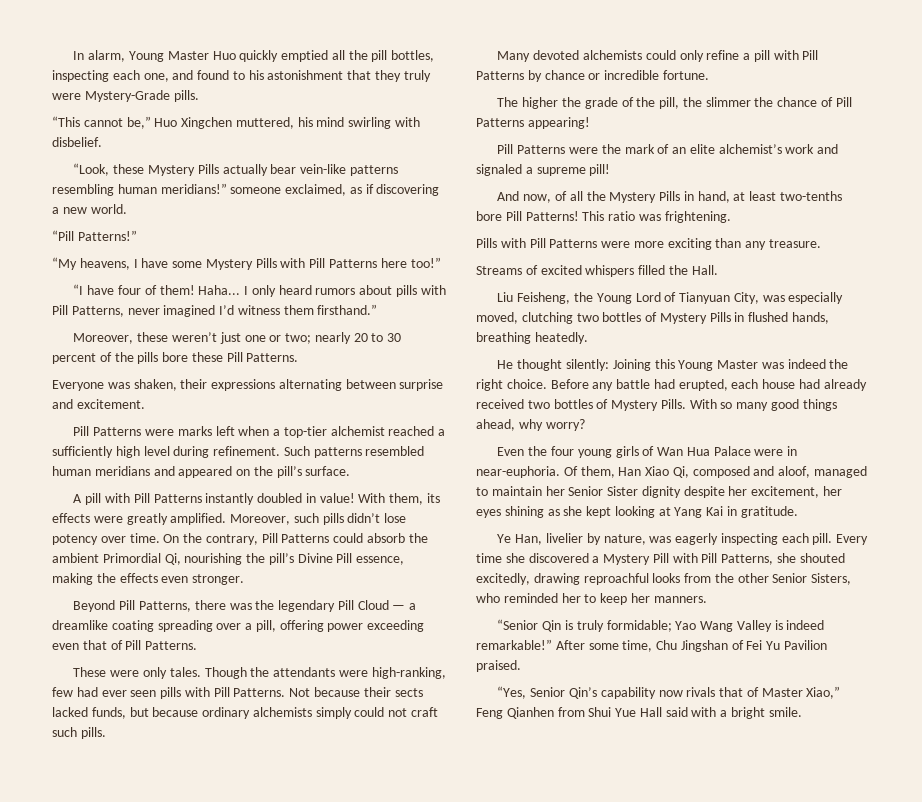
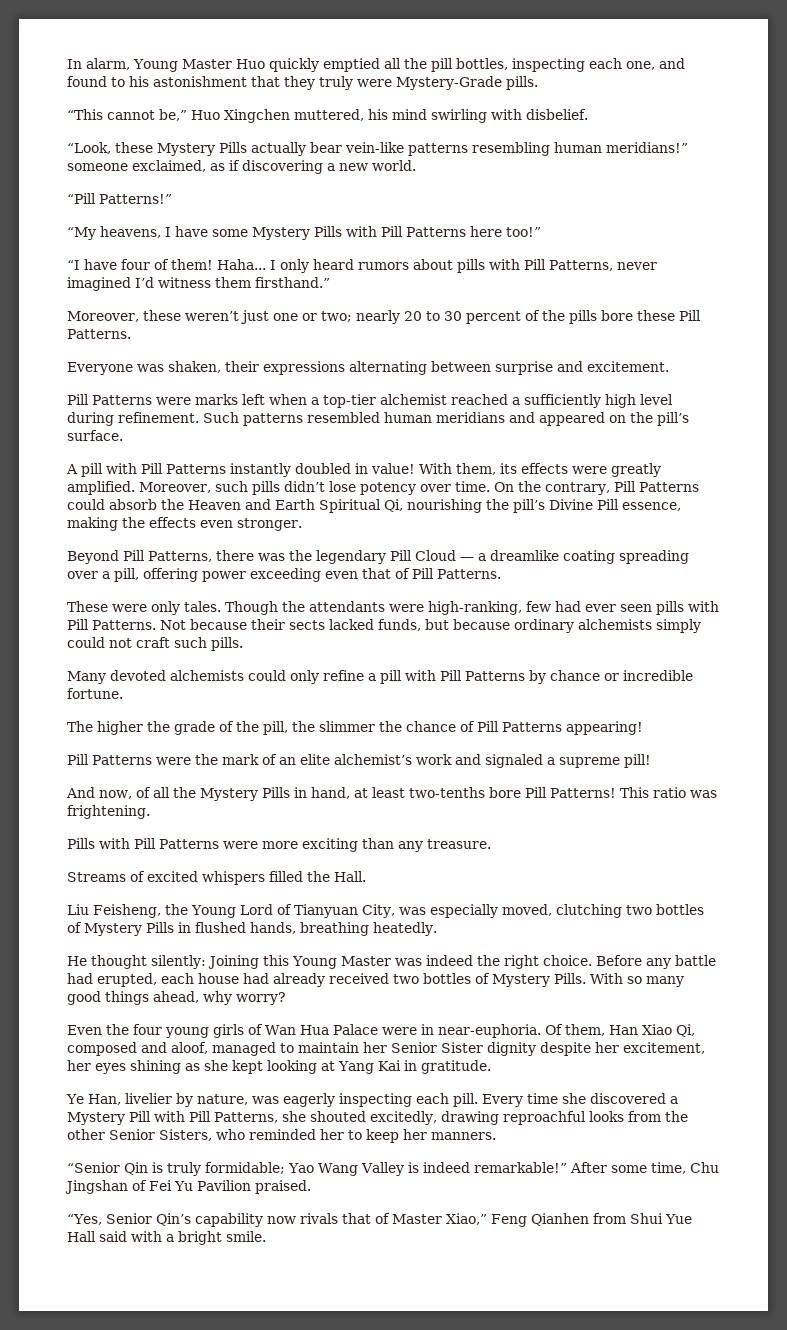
[52,553,161,563] ambient Primordial -> [188,499,381,513] Heaven and Earth Spiritual

